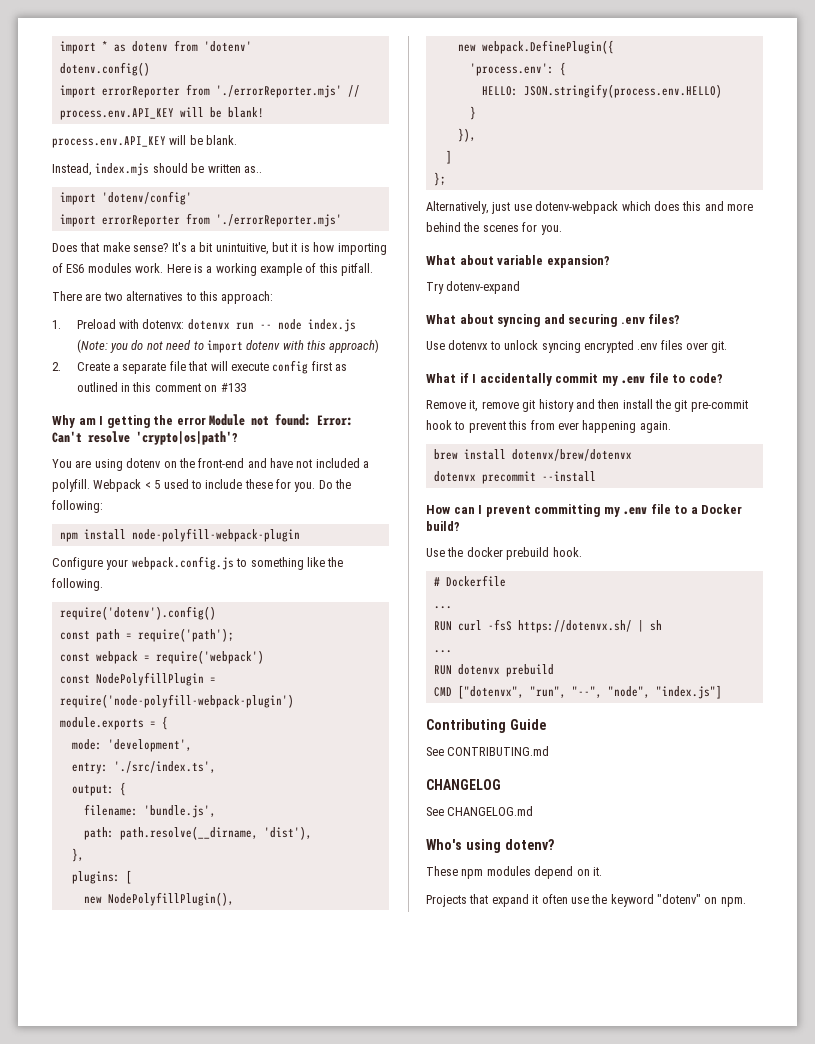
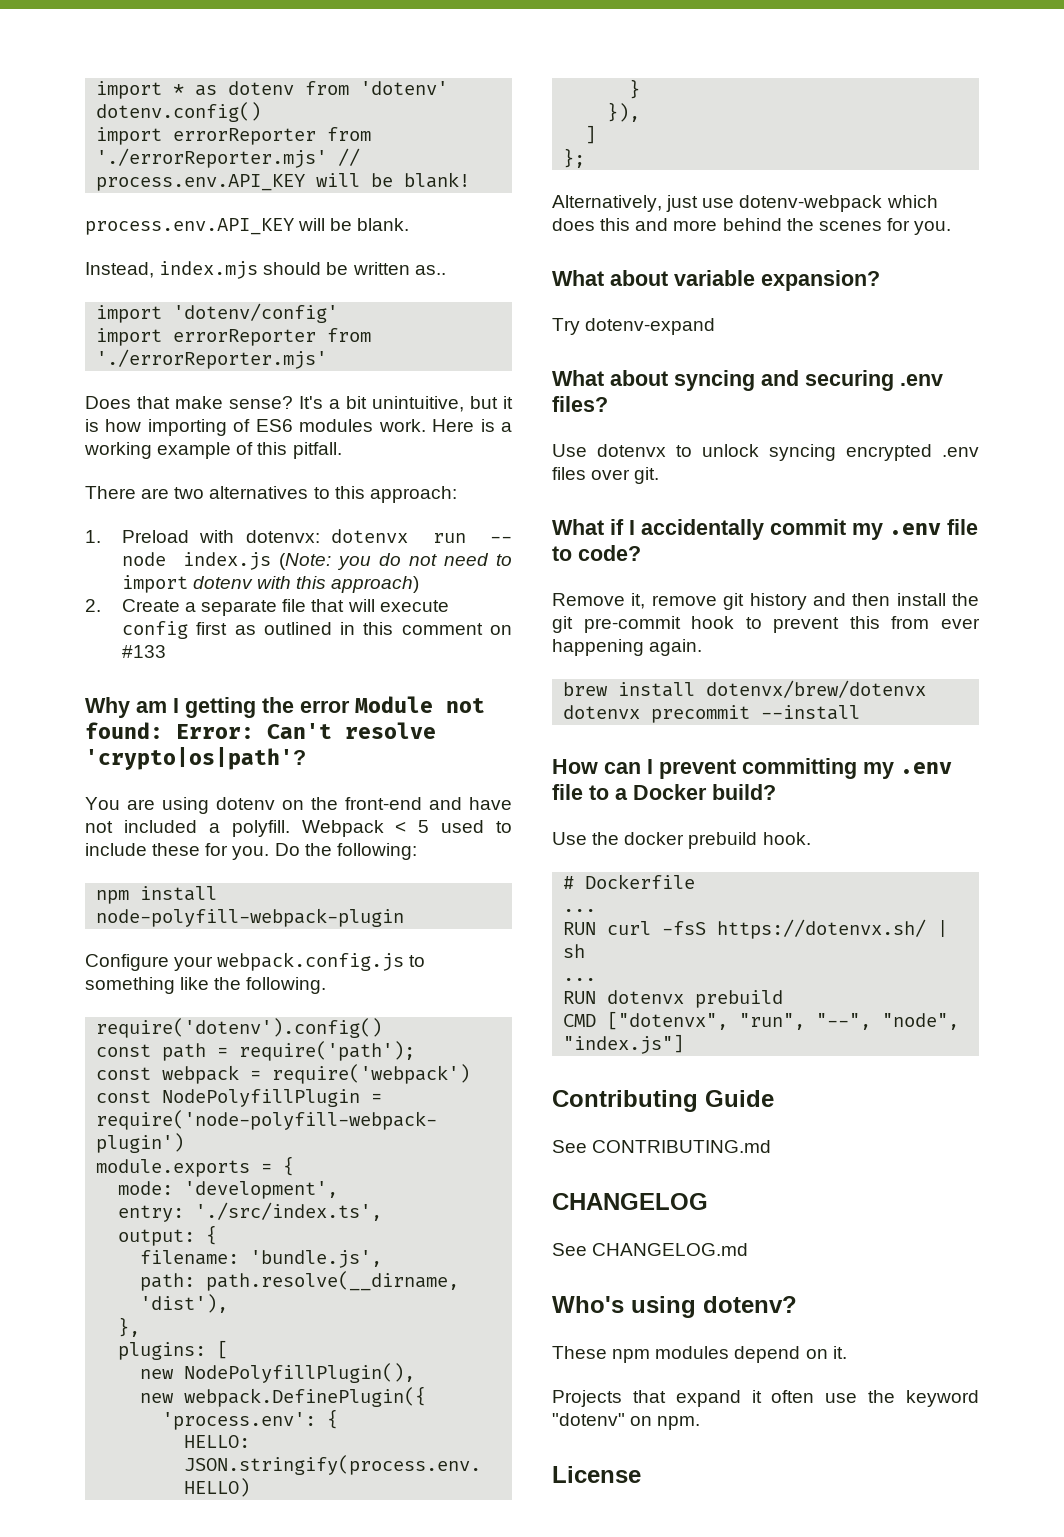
(746, 902) none -> [552,1466,641,1483] // License

